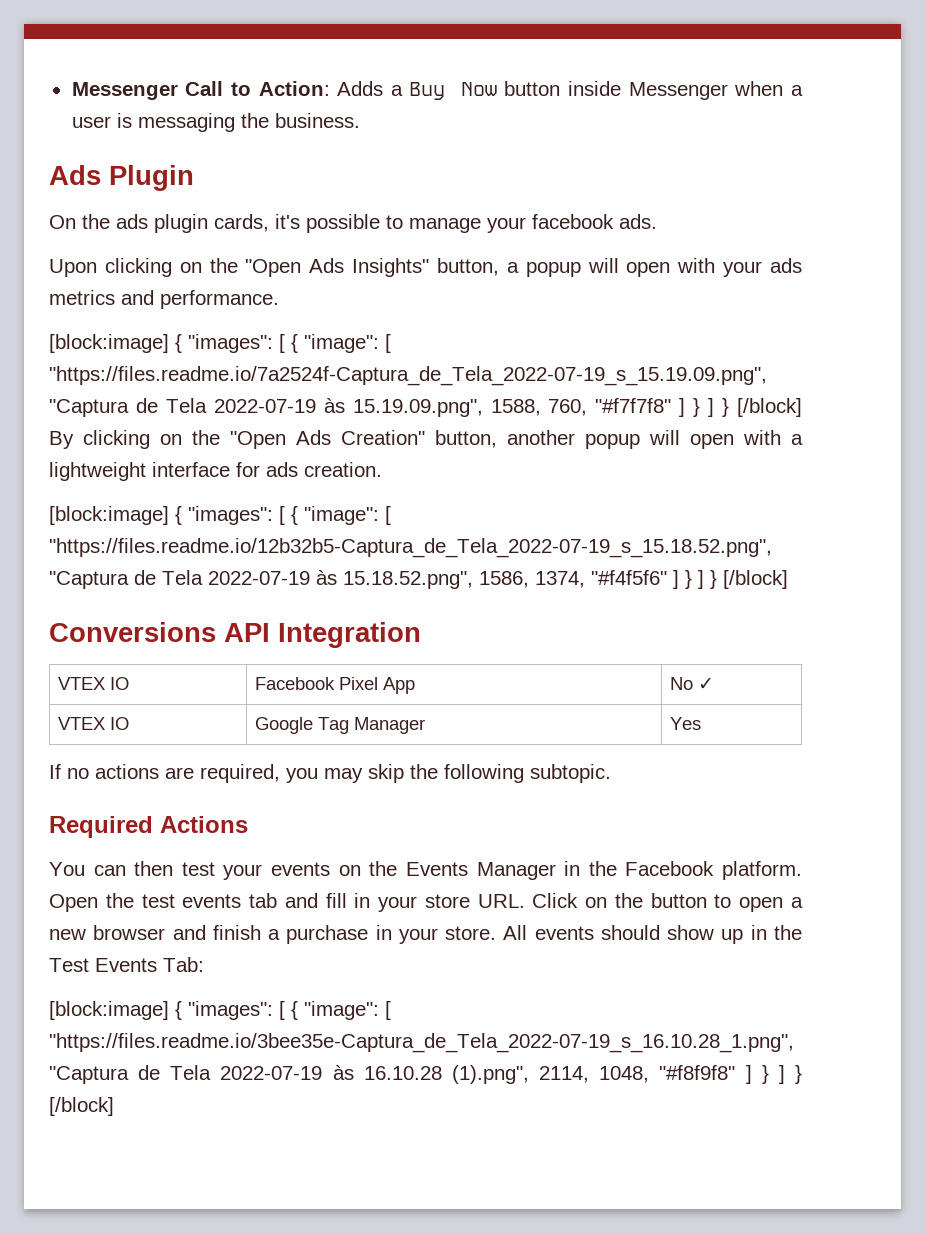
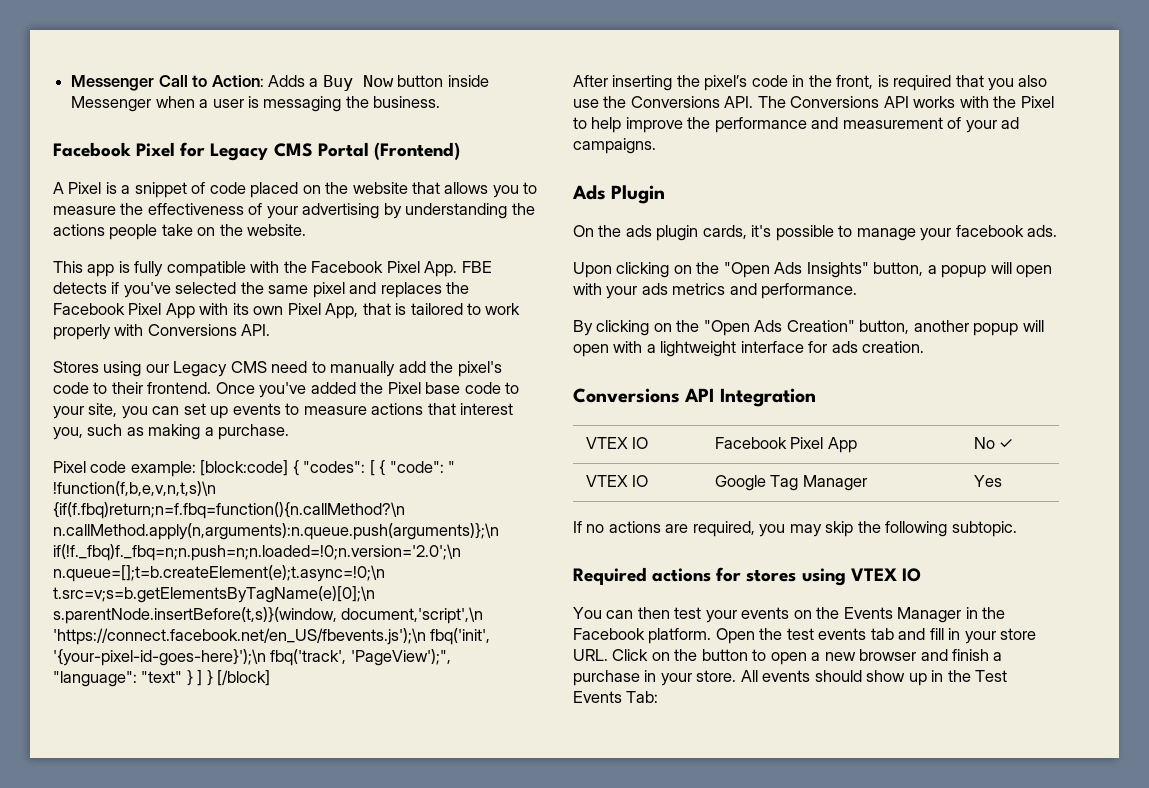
(360, 120) none -> [53,142,460,161] [53,182,538,198] [53,203,535,219] [53,224,307,240] [53,261,492,277] [53,282,470,298] [53,303,521,319] [53,324,271,340] [53,361,502,377] [53,382,520,398] [53,403,514,419] [53,424,290,440] [53,460,456,477] [53,481,216,496] [53,502,405,519] [53,523,499,540] [53,544,461,561] [53,565,385,582] [53,586,375,603] [53,607,484,624] [53,628,491,645] [53,649,451,666] [53,670,271,687] [573,75,1048,91] [573,96,1054,108] [573,117,1020,133] [573,138,656,154] // Facebook Pixel for Legacy CMS Portal (Frontend) // A Pixel is a snippet of code placed on the website that allows you to measure the effectiveness of your advertising by understanding the actions people take on the website. // This app is fully compatible with the Facebook Pixel App. FBE detects if you've selected the same pixel and replaces the Facebook Pixel App with its own Pixel App, that is tailored to work properly with Conversions API. // Stores using our Legacy CMS need to manually add the pixel's code to their frontend. Once you've added the Pixel base code to your site, you can set up events to measure actions that interest you, such as making a purchase. // Pixel code example: [block:code] { "codes": [ { "code": " !function(f,b,e,v,n,t,s)\n {if(f.fbq)return;n=f.fbq=function(){n.callMethod?\n n.callMethod.apply(n,arguments):n.queue.push(arguments)};\n if(!f._fbq)f._fbq=n;n.push=n;n.loaded=!0;n.version='2.0';\n n.queue=[];t=b.createElement(e);t.async=!0;\n t.src=v;s=b.getElementsByTagName(e)[0];\n s.parentNode.insertBefore(t,s)}(window, document,'script',\n 'https://connect.facebook.net/en_US/fbevents.js');\n fbq('init', '{your-pixel-id-goes-here}');\n fbq('track', 'PageView');", "language": "text" } ] } [/block] // After inserting the pixel’s code in the front, is required that you also use the Conversions API. The Conversions API works with the Pixel to help improve the performance and measurement of your ad campaigns.
[49,334,391,353] [49,366,767,386] [49,398,802,417] [block:image] { "images": [ { "image": [ "https://files.readme.io/7a2524f-Captura_de_Tela_2022-07-19_s_15.19.09.png", "Captura de Tela 2022-07-19 às 15.19.09.png", 1588, 760, "#f7f7f8" ] } ] } [/block] -> (858, 291) none
[49,506,391,525] [49,538,772,558] [49,570,788,589] // [block:image] { "images": [ { "image": [ "https://files.readme.io/12b32b5-Captura_de_Tela_2022-07-19_s_15.18.52.png", "Captura de Tela 2022-07-19 às 15.18.52.png", 1586, 1374, "#f4f5f6" ] } ] } [/block] -> (925, 347) none
[160,816,248,833] Actions -> [652,567,921,586] actions for stores using VTEX IO
[49,1001,391,1020] [49,1033,794,1053] [49,1065,803,1084] [49,1097,114,1116] // [block:image] { "images": [ { "image": [ "https://files.readme.io/3bee35e-Captura_de_Tela_2022-07-19_s_16.10.28_1.png", "Captura de Tela 2022-07-19 às 16.10.28 (1).png", 2114, 1048, "#f8f9f8" ] } ] } [/block] -> (659, 697) none

